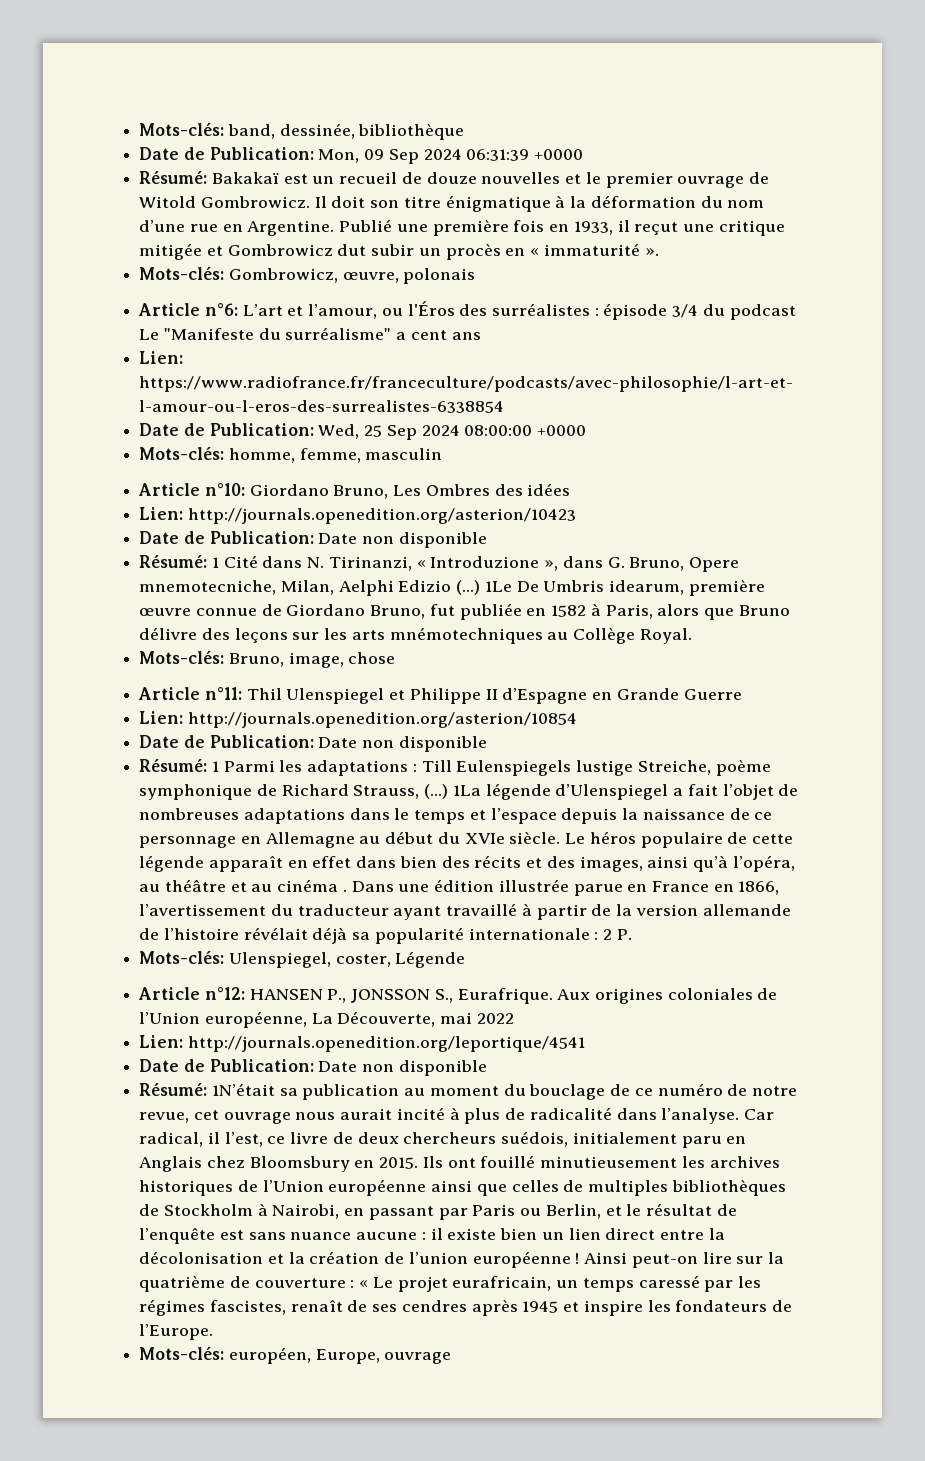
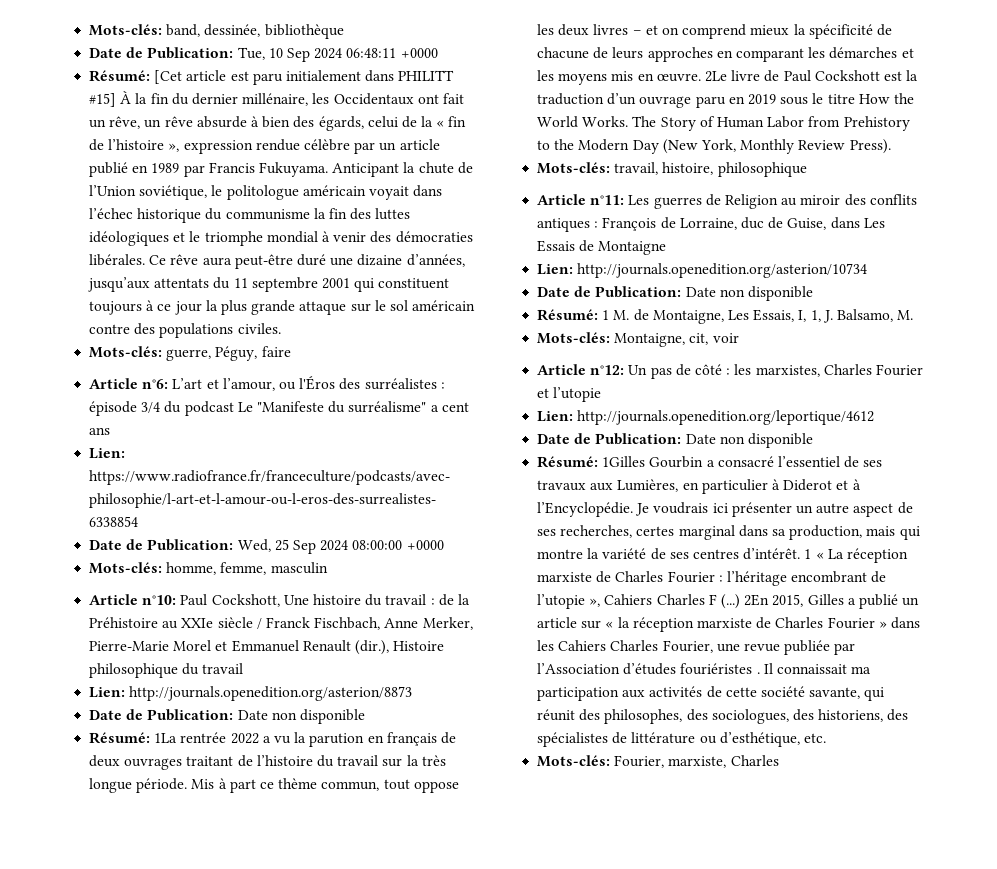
[318,149,530,164] Mon, 09 Sep 2024 06:31:39 -> [237,47,397,62] Tue, 10 Sep 2024 06:48:11
[211,172,769,188] [139,195,765,212] [139,219,785,236] [139,243,659,260] [139,266,476,284] Bakakaï est un recueil de douze nouvelles et le premier ouvrage de Witold Gombrowicz. Il doit son titre énigmatique à la déformation du nom d’une rue en Argentine. Publié une première fois en 1933, il reçut une critique mitigée et Gombrowicz dut subir un procès en « immaturité ». // Mots-clés: Gombrowicz, œuvre, polonais -> [154,70,455,85] [89,91,464,107] [89,116,467,131] [89,139,440,154] [89,162,473,177] [89,185,443,200] [89,208,411,223] [89,231,473,246] [89,254,465,269] [88,277,450,292] [89,300,476,315] [89,323,281,338] [89,346,291,361] [Cet article est paru initialement dans PHILITT #15] À la fin du dernier millénaire, les Occidentaux ont fait un rêve, un rêve absurde à bien des égards, celui de la « fin de l’histoire », expression rendue célèbre par un article publié en 1989 par Francis Fukuyama. Anticipant la chute de l’Union soviétique, le politologue américain voyait dans l’échec historique du communisme la fin des luttes idéologiques et le triomphe mondial à venir des démocraties libérales. Ce rêve aura peut-être duré une dizaine d’années, jusqu’aux attentats du 11 septembre 2001 qui constituent toujours à ce jour la plus grande attaque sur le sol américain contre des populations civiles. // Mots-clés: guerre, Péguy, faire
[249,483,571,499] [139,507,576,524] [139,531,487,548] [139,554,739,572] [139,580,765,596] [139,603,790,620] [139,627,692,644] [139,650,396,668] [138,686,742,704] [139,711,577,728] [139,735,487,752] [139,758,771,776] [139,783,799,800] [139,808,773,824] [139,831,793,848] [139,855,795,872] [139,879,780,896] [139,903,791,920] [139,927,632,944] [139,950,466,968] [138,986,778,1004] [139,1011,514,1028] [139,1035,585,1052] [139,1059,487,1076] [139,1082,797,1100] [139,1107,774,1124] [139,1131,747,1148] [139,1155,780,1172] [139,1179,786,1196] [139,1203,737,1220] [139,1227,725,1244] [139,1251,784,1268] [139,1275,761,1292] [139,1299,792,1316] [139,1324,214,1340] [139,1346,452,1364] Giordano Bruno, Les Ombres des idées // Lien: http://journals.openedition.org/asterion/10423 // Date de Publication: Date non disponible // Résumé: 1 Cité dans N. Tirinanzi, « Introduzione », dans G. Bruno, Opere mnemotecniche, Milan, Aelphi Edizio (...) 1Le De Umbris idearum, première œuvre connue de Giordano Bruno, fut publiée en 1582 à Paris, alors que Bruno délivre des leçons sur les arts mnémotechniques au Collège Royal. // Mots-clés: Bruno, image, chose // Article n°11: Thil Ulenspiegel et Philippe II d’Espagne en Grande Guerre // Lien: http://journals.openedition.org/asterion/10854 // Date de Publication: Date non disponible // Résumé: 1 Parmi les adaptations : Till Eulenspiegels lustige Streiche, poème symphonique de Richard Strauss, (...) 1La légende d’Ulenspiegel a fait l’objet de nombreuses adaptations dans le temps et l’espace depuis la naissance de ce personnage en Allemagne au début du XVIe siècle. Le héros populaire de cette légende apparaît en effet dans bien des récits et des images, ainsi qu’à l’opéra, au théâtre et au cinéma . Dans une édition illustrée parue en France en 1866, l’avertissement du traducteur ayant travaillé à partir de la version allemande de l’histoire révélait déjà sa popularité internationale : 2 P. // Mots-clés: Ulenspiegel, coster, Légende // Article n°12: HANSEN P., JONSSON S., Eurafrique. Aux origines coloniales de l’Union européenne, La Découverte, mai 2022 // Lien: http://journals.openedition.org/leportique/4541 // Date de Publication: Date non disponible // Résumé: 1N’était sa publication au moment du bouclage de ce numéro de notre revue, cet ouvrage nous aurait incité à plus de radicalité dans l’analyse. Car radical, il l’est, ce livre de deux chercheurs suédois, initialement paru en Anglais chez Bloomsbury en 2015. Ils ont fouillé minutieusement les archives historiques de l’Union européenne ainsi que celles de multiples bibliothèques de Stockholm à Nairobi, en passant par Paris ou Berlin, et le résultat de l’enquête est sans nuance aucune : il existe bien un lien direct entre la décolonisation et la création de l’union européenne ! Ainsi peut-on lire sur la quatrième de couverture : « Le projet eurafricain, un temps caressé par les régimes fascistes, renaît de ses cendres après 1945 et inspire les fondateurs de l’Europe. // Mots-clés: européen, Europe, ouvrage -> [180,594,470,607] [89,617,473,630] [89,640,445,655] [89,663,244,678] [89,686,413,701] [89,709,365,724] [89,732,456,747] [89,755,446,770] [89,778,459,793] [537,24,892,39] [537,47,914,62] [537,70,919,85] [537,93,914,108] [537,116,910,131] [537,139,891,154] [537,162,807,177] [537,194,917,209] [537,217,885,232] [537,240,667,255] [537,263,868,278] [537,286,813,301] [537,309,914,324] [537,332,739,347] [537,364,923,379] [537,387,602,402] [537,410,875,425] [537,433,813,448] [537,456,883,468] [537,479,861,494] [537,502,913,517] [537,525,920,540] [537,548,908,563] [537,571,887,586] [537,594,920,609] [537,617,920,632] [537,640,856,655] [537,663,872,675] [537,686,885,701] [537,709,909,724] [537,732,826,747] [537,755,779,768] Paul Cockshott, Une histoire du travail : de la Préhistoire au XXIe siècle / Franck Fischbach, Anne Merker, Pierre-Marie Morel et Emmanuel Renault (dir.), Histoire philosophique du travail // Lien: http://journals.openedition.org/asterion/8873 // Date de Publication: Date non disponible // Résumé: 1La rentrée 2022 a vu la parution en français de deux ouvrages traitant de l’histoire du travail sur la très longue période. Mis à part ce thème commun, tout oppose les deux livres – et on comprend mieux la spécificité de chacune de leurs approches en comparant les démarches et les moyens mis en œuvre. 2Le livre de Paul Cockshott est la traduction d’un ouvrage paru en 2019 sous le titre How the World Works. The Story of Human Labor from Prehistory to the Modern Day (New York, Monthly Review Press). // Mots-clés: travail, histoire, philosophique // Article n°11: Les guerres de Religion au miroir des conflits antiques : François de Lorraine, duc de Guise, dans Les Essais de Montaigne // Lien: http://journals.openedition.org/asterion/10734 // Date de Publication: Date non disponible // Résumé: 1 M. de Montaigne, Les Essais, I, 1, J. Balsamo, M. // Mots-clés: Montaigne, cit, voir // Article n°12: Un pas de côté : les marxistes, Charles Fourier et l’utopie // Lien: http://journals.openedition.org/leportique/4612 // Date de Publication: Date non disponible // Résumé: 1Gilles Gourbin a consacré l’essentiel de ses travaux aux Lumières, en particulier à Diderot et à l’Encyclopédie. Je voudrais ici présenter un autre aspect de ses recherches, certes marginal dans sa production, mais qui montre la variété de ses centres d’intérêt. 1 « La réception marxiste de Charles Fourier : l’héritage encombrant de l’utopie », Cahiers Charles F (...) 2En 2015, Gilles a publié un article sur « la réception marxiste de Charles Fourier » dans les Cahiers Charles Fourier, une revue publiée par l’Association d’études fouriéristes . Il connaissait ma participation aux activités de cette société savante, qui réunit des philosophes, des sociologues, des historiens, des spécialistes de littérature ou d’esthétique, etc. // Mots-clés: Fourier, marxiste, Charles

